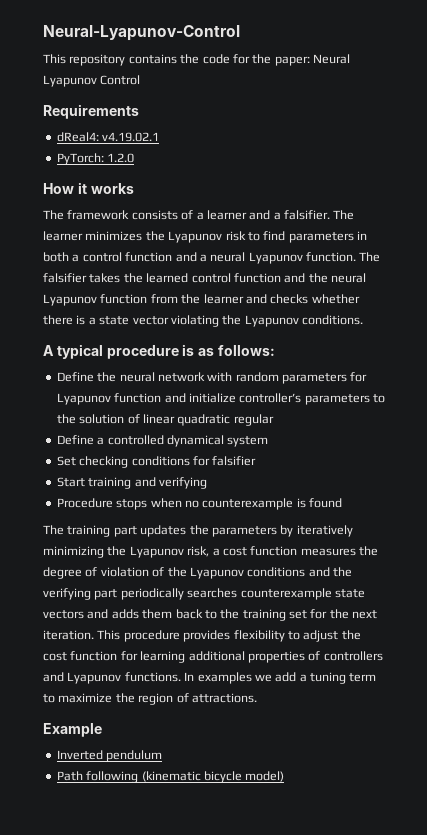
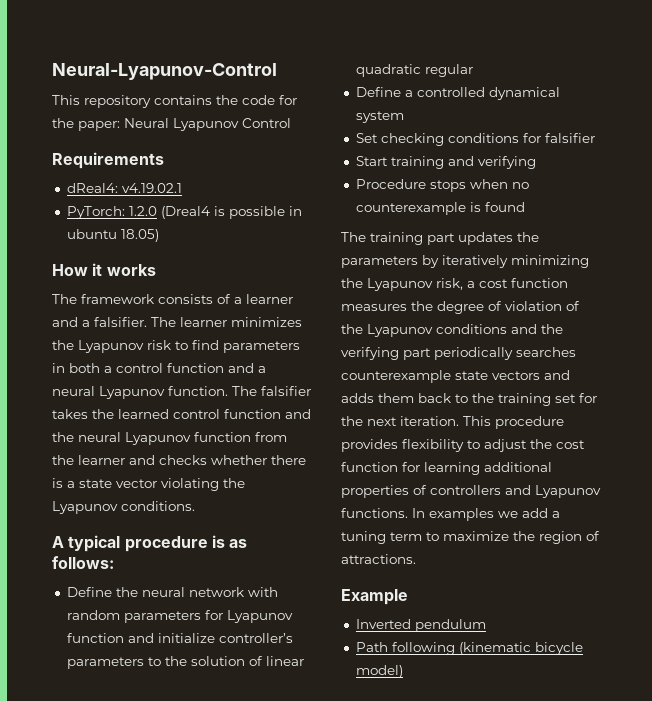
(135, 158) none -> [160,206,302,219] [66,229,159,242] (Dreal4 is possible in ubuntu 18.05)

